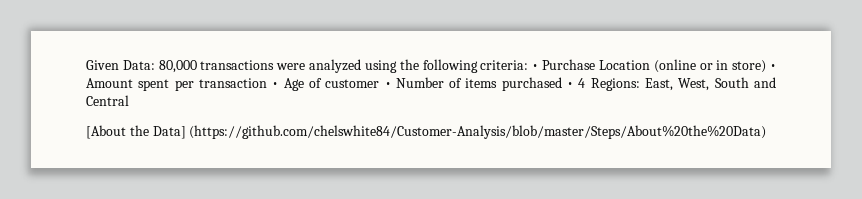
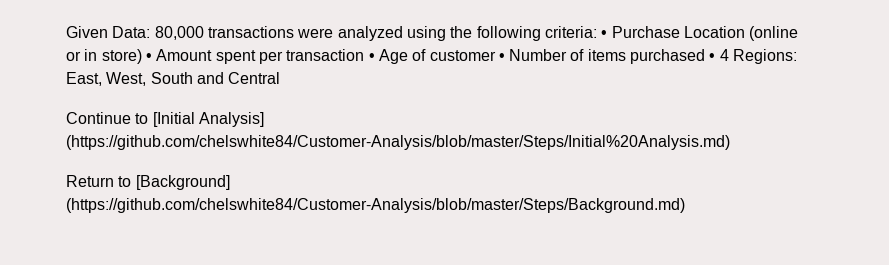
[86,125,767,139] [About the Data] (https://github.com/chelswhite84/Customer-Analysis/blob/master/Steps/About%20the%20Data) -> [66,112,264,127] [66,135,730,150] [66,175,230,190] [66,198,685,213] Continue to [Initial Analysis] (https://github.com/chelswhite84/Customer-Analysis/blob/master/Steps/Initial%20Analysis.md) // Return to [Background] (https://github.com/chelswhite84/Customer-Analysis/blob/master/Steps/Background.md)

